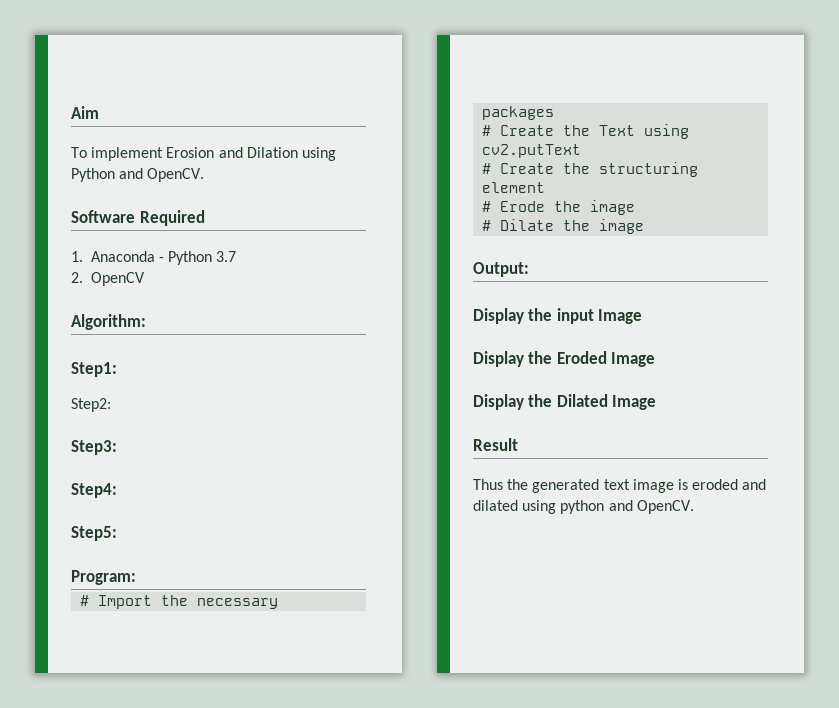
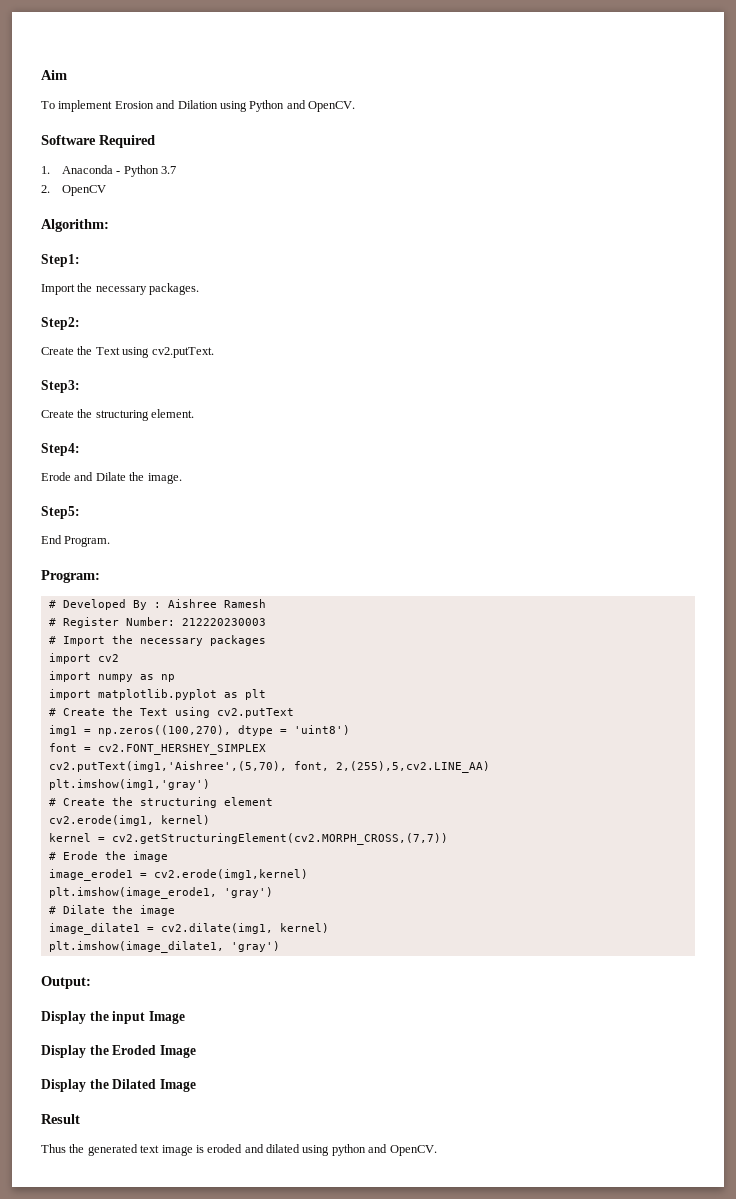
[71,398,111,412] [71,440,117,455] [71,483,117,498] Step2: // Step3: // Step4: -> [41,283,200,295] [41,317,80,330] [41,346,214,358] [41,380,80,393] [41,409,195,421] [41,443,80,456] [41,472,182,484] Import the necessary packages. // Step2: // Create the Text using cv2.putText. // Step3: // Create the structuring element. // Step4: // Erode and Dilate the image.
(117, 533) none -> [41,535,111,547] // End Program.
(136, 577) none -> [48,599,266,610] [48,617,266,628] // # Developed By : Aishree Ramesh // # Register Number: 212220230003
(555, 113) none -> [48,653,119,664] [48,671,175,682] [48,689,266,700] // import cv2 // import numpy as np // import matplotlib.pyplot as plt
(582, 151) none -> [48,725,350,736] [48,743,266,755] [48,761,490,773] [48,779,210,790] // img1 = np.zeros((100,270), dtype = 'uint8') // font = cv2.FONT_HERSHEY_SIMPLEX // cv2.putText(img1,'Aishree',(5,70), font, 2,(255),5,cv2.LINE_AA) // plt.imshow(img1,'gray')
(546, 187) none -> [48,815,210,826] [48,833,448,845] // cv2.erode(img1, kernel) // kernel = cv2.getStructuringElement(cv2.MORPH_CROSS,(7,7))
(636, 207) none -> [48,869,308,881] [48,887,273,899] // image_erode1 = cv2.erode(img1,kernel) // plt.imshow(image_erode1, 'gray')
(645, 226) none -> [48,923,329,935] [48,941,280,953] // image_dilate1 = cv2.dilate(img1, kernel) // plt.imshow(image_dilate1, 'gray')

